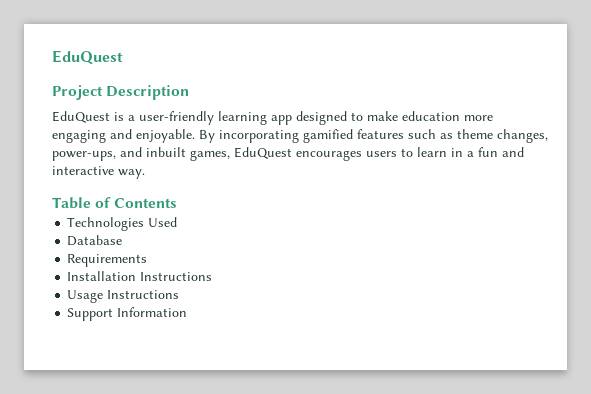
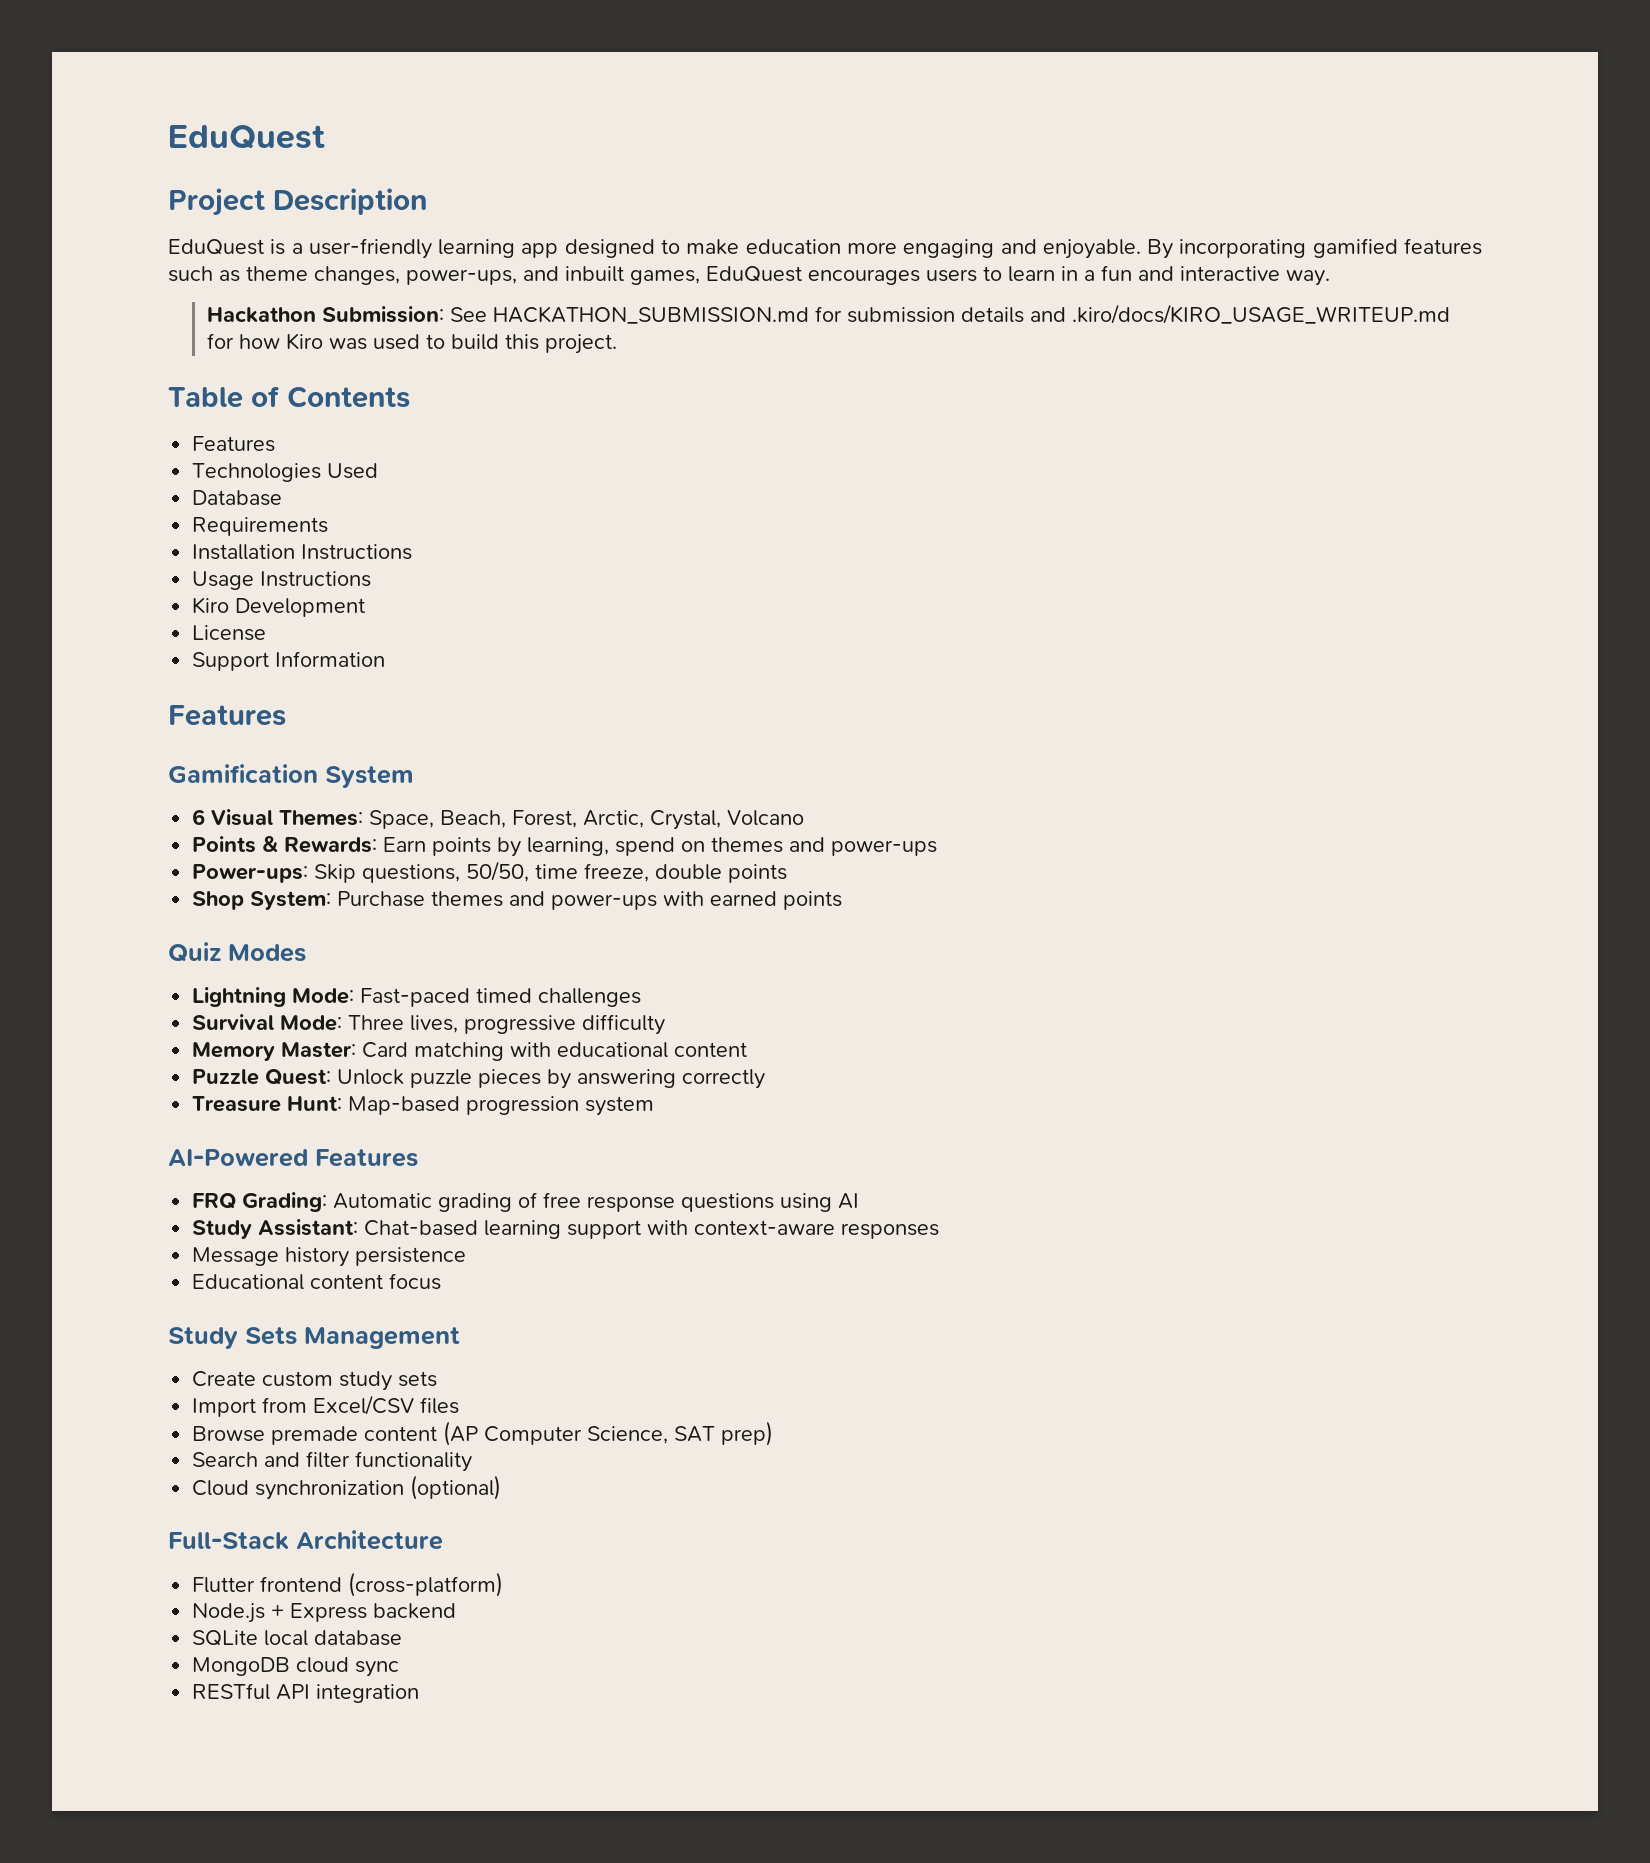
(145, 174) none -> [207,304,1451,324] [207,333,618,354] // Hackathon Submission: See HACKATHON_SUBMISSION.md for submission details and .kiro/docs/KIRO_USAGE_WRITEUP.md for how Kiro was used to build this project.
(178, 203) none -> [192,436,276,452] // Features
(180, 294) none -> [192,597,366,617] [192,625,267,641] // Kiro Development // License
(188, 312) none -> [168,705,286,726] [168,764,414,788] [192,809,805,830] [192,836,938,857] [192,861,788,883] [192,891,843,910] [168,942,306,962] [192,987,642,1007] [192,1014,666,1035] [192,1042,748,1061] [192,1069,766,1089] [192,1096,655,1116] [168,1149,418,1167] [192,1192,860,1212] [192,1219,940,1239] [192,1247,467,1267] [192,1273,442,1290] [168,1327,460,1349] [192,1371,438,1391] [192,1395,460,1417] [192,1421,774,1446] [192,1451,473,1472] [192,1475,502,1500] [168,1530,443,1550] [192,1572,504,1597] [192,1603,457,1623] [192,1630,403,1646] [192,1657,400,1677] [192,1683,420,1703] // Features // Gamification System // 6 Visual Themes: Space, Beach, Forest, Arctic, Crystal, Volcano // Points & Rewards: Earn points by learning, spend on themes and power-ups // Power-ups: Skip questions, 50/50, time freeze, double points // Shop System: Purchase themes and power-ups with earned points // Quiz Modes // Lightning Mode: Fast-paced timed challenges // Survival Mode: Three lives, progressive difficulty // Memory Master: Card matching with educational content // Puzzle Quest: Unlock puzzle pieces by answering correctly // Treasure Hunt: Map-based progression system // AI-Powered Features // FRQ Grading: Automatic grading of free response questions using AI // Study Assistant: Chat-based learning support with context-aware responses // Message history persistence // Educational content focus // Study Sets Management // Create custom study sets // Import from Excel/CSV files // Browse premade content (AP Computer Science, SAT prep) // Search and filter functionality // Cloud synchronization (optional) // Full-Stack Architecture // Flutter frontend (cross-platform) // Node.js + Express backend // SQLite local database // MongoDB cloud sync // RESTful API integration

